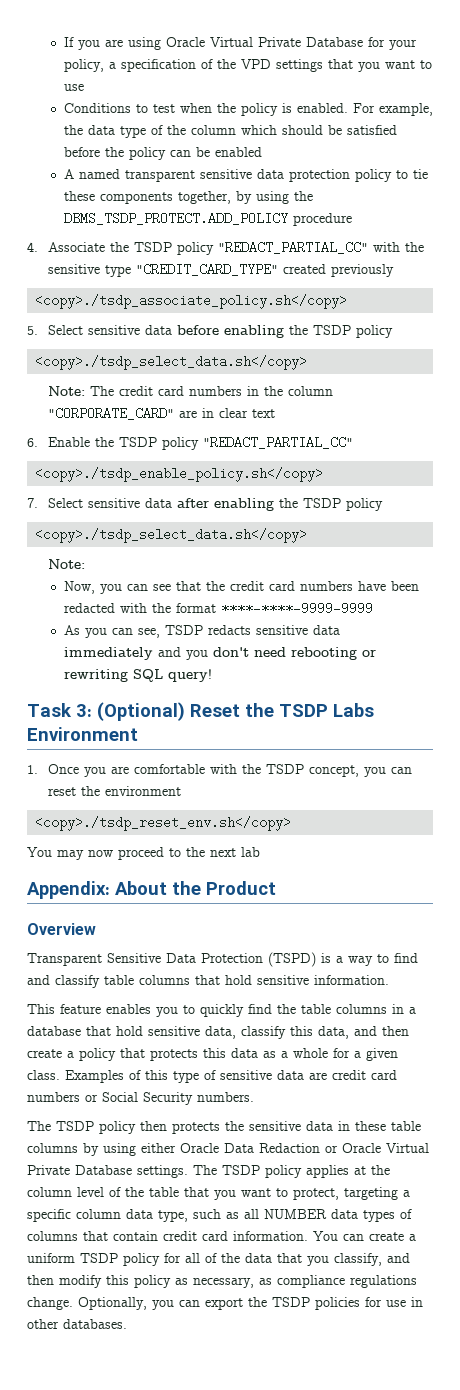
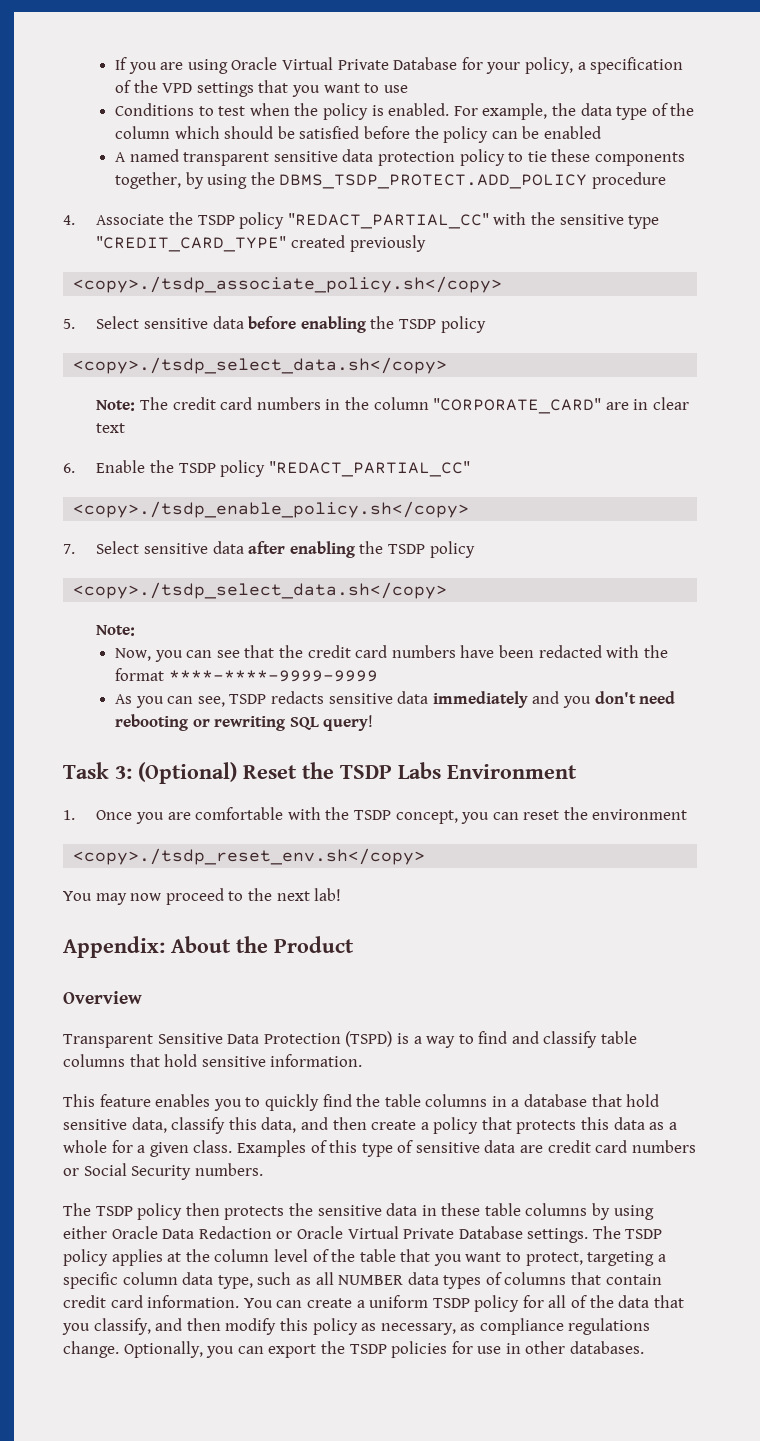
[241,847,260,857] lab -> [314,888,342,901] lab!

